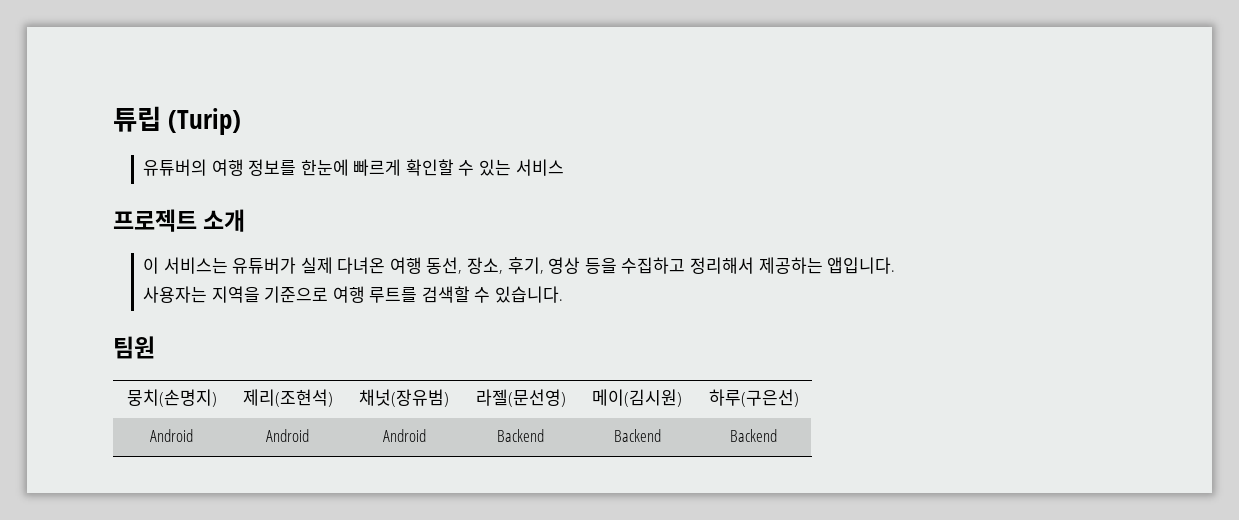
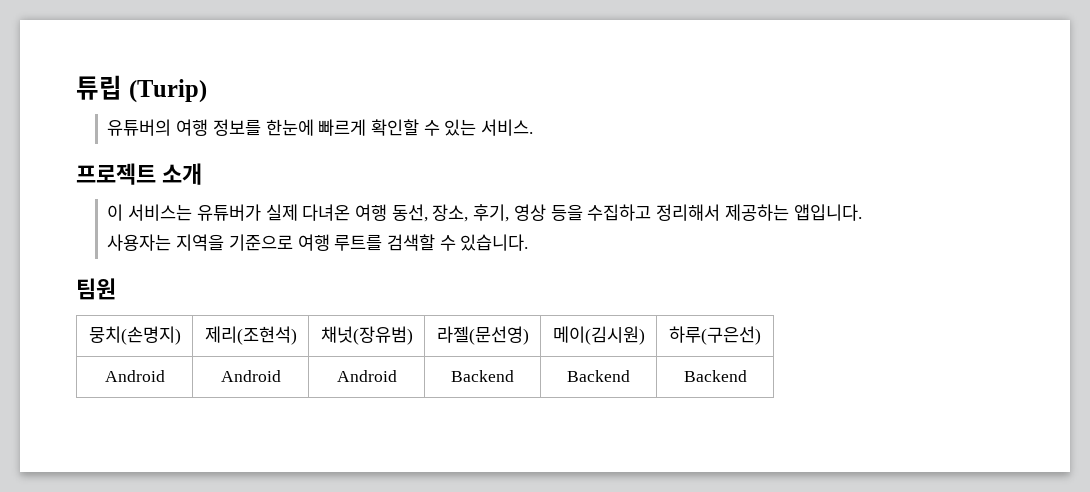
[515,159,564,176] 서비스 -> [481,119,534,136] 서비스.

